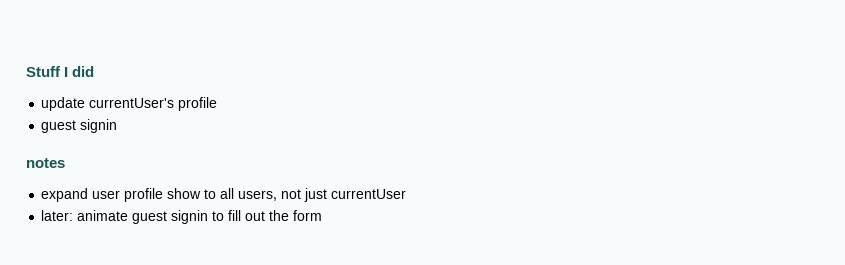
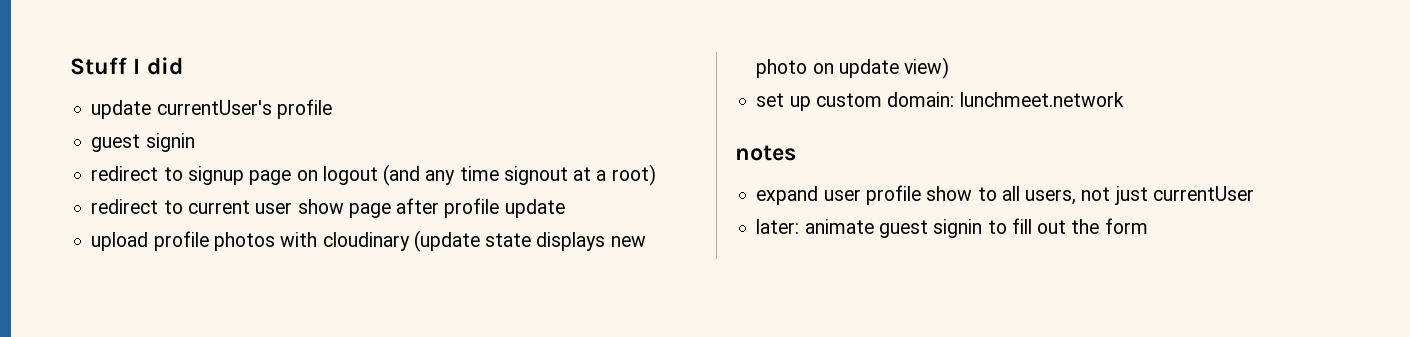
(118, 126) none -> [91,164,656,186] [91,198,565,218] [91,230,646,252] [756,57,950,79] [756,92,1124,111] // redirect to signup page on logout (and any time signout at a root) // redirect to current user show page after profile update // upload profile photos with cloudinary (update state displays new photo on update view) // set up custom domain: lunchmeet.network

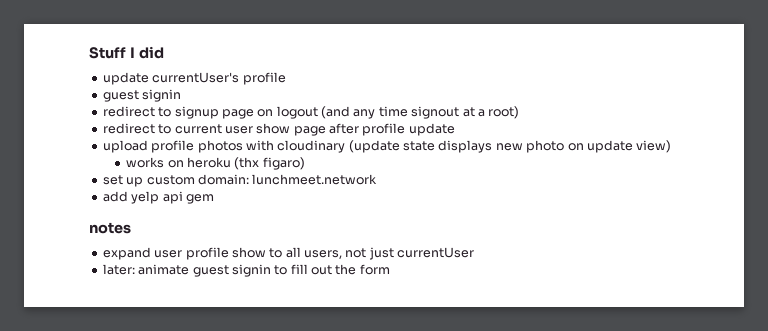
(950, 68) none -> [126,157,305,170] // works on heroku (thx figaro)
(1124, 99) none -> [102,191,214,204] // add yelp api gem

